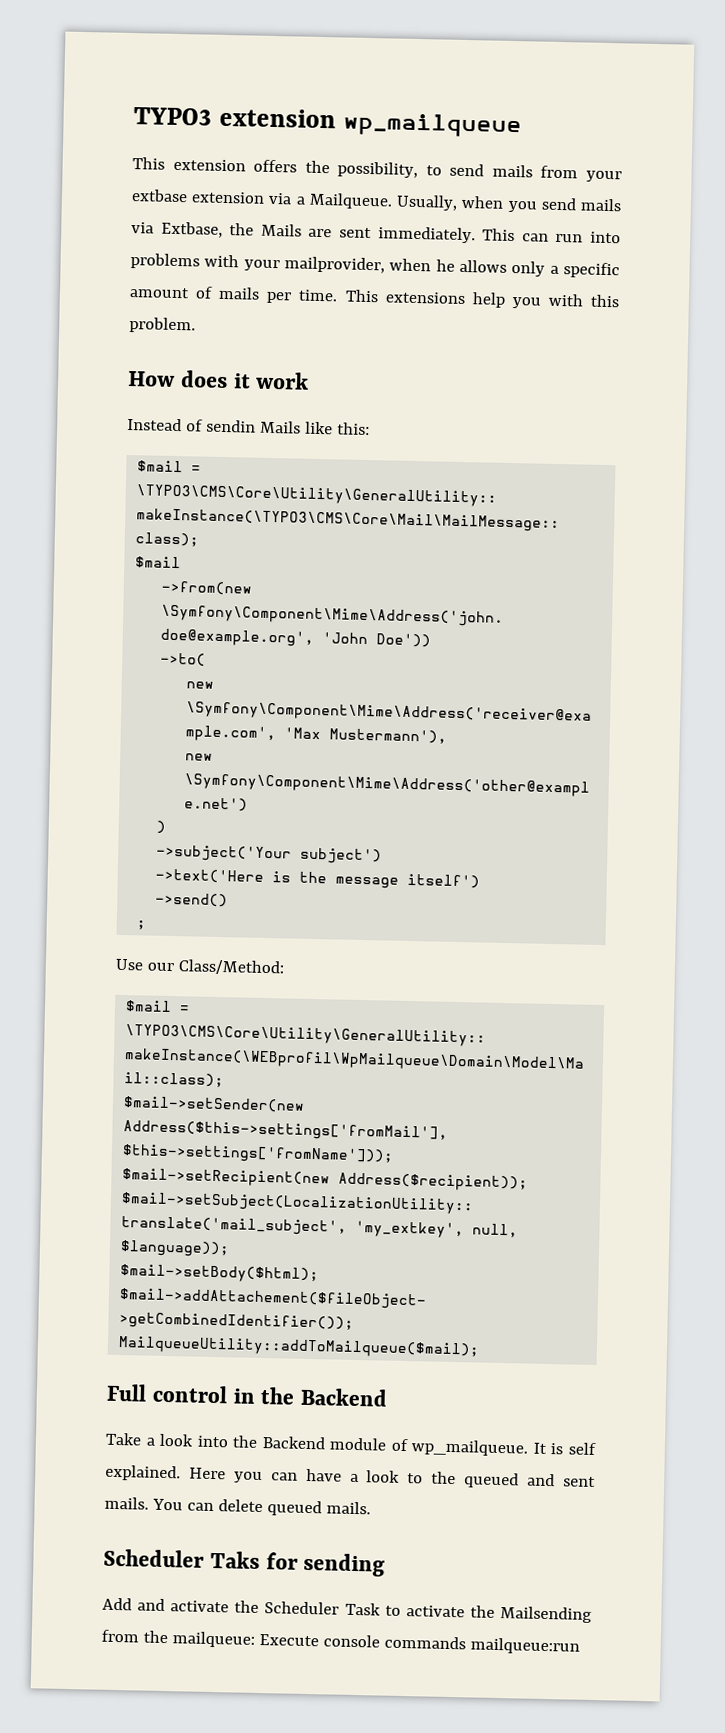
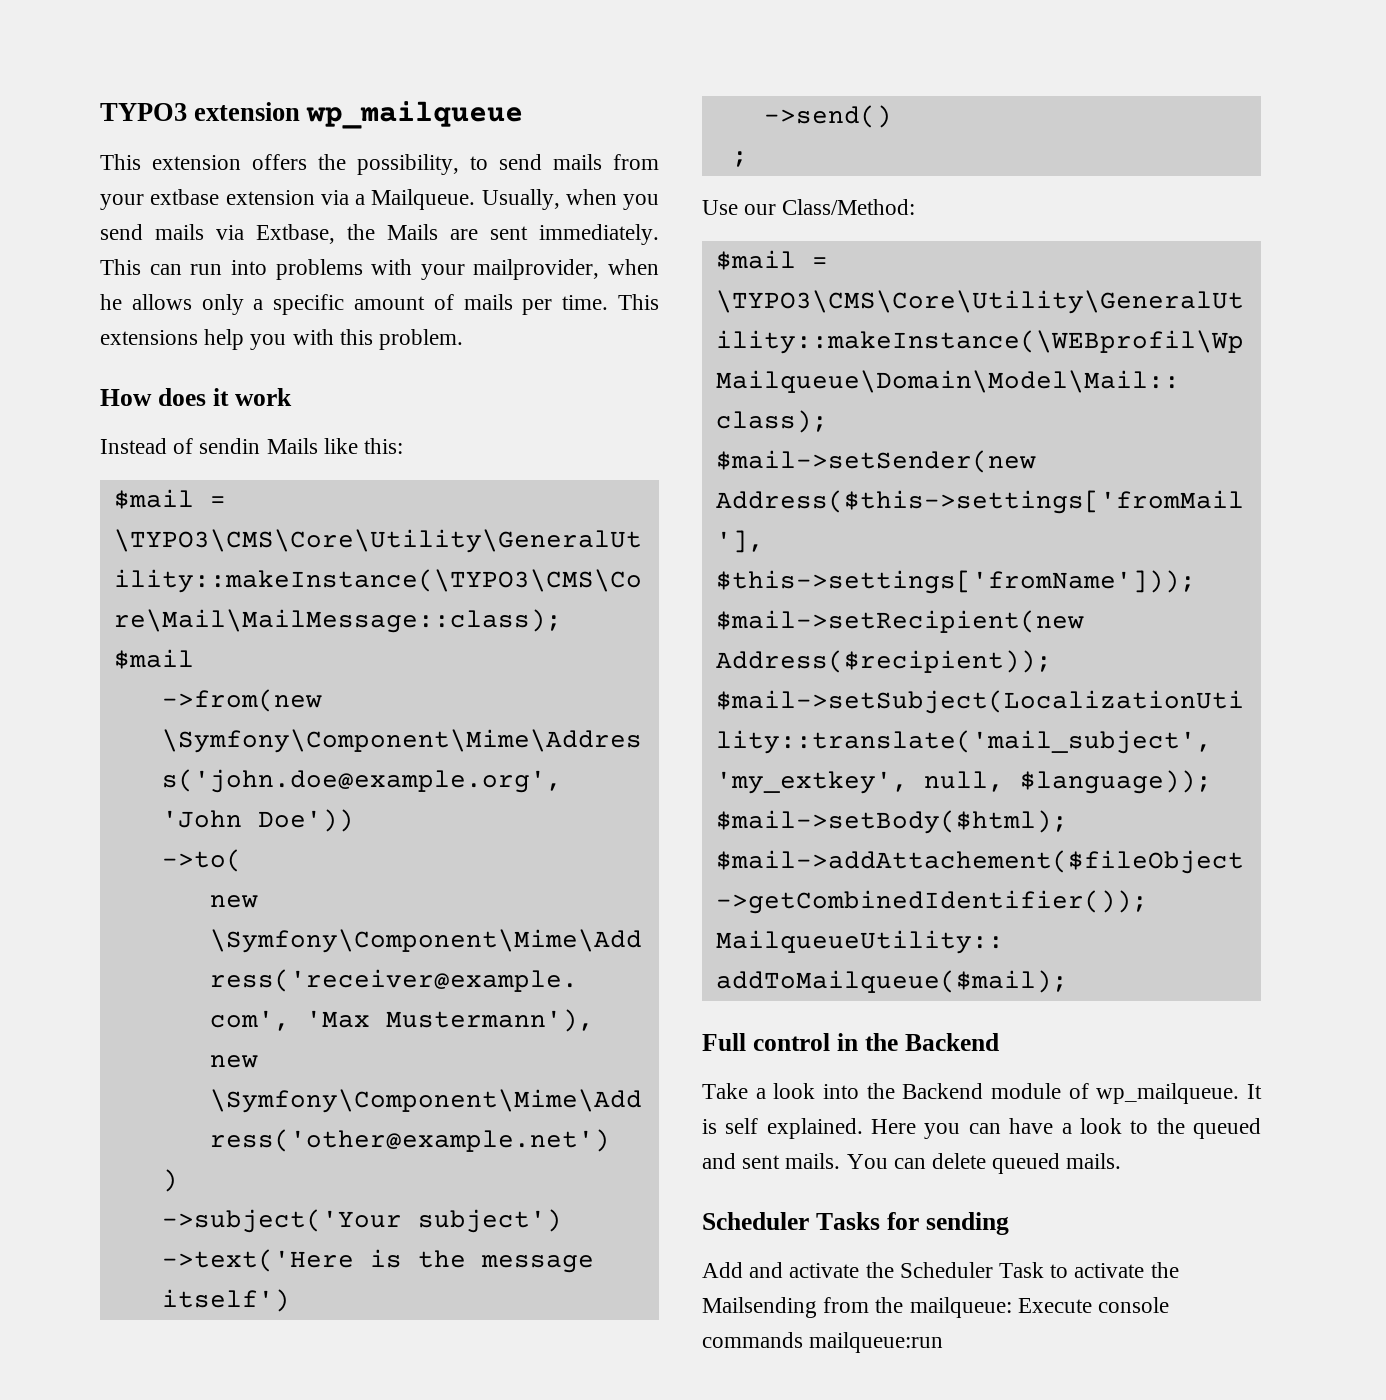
[209,1550,260,1569] Taks -> [815,1212,880,1230] Tasks

